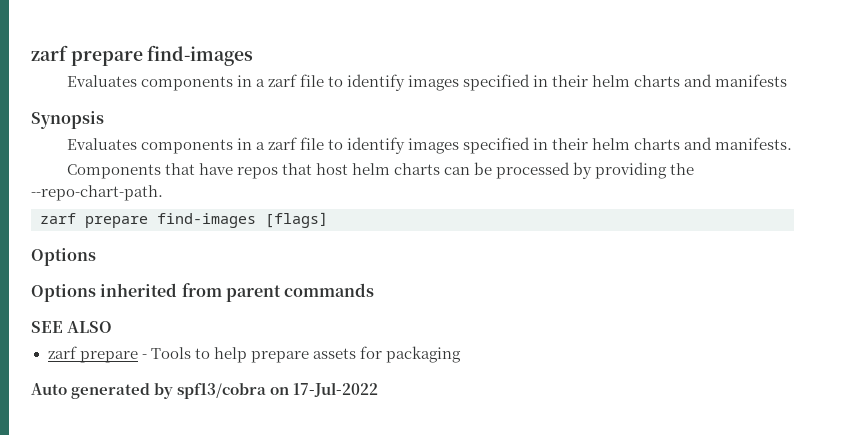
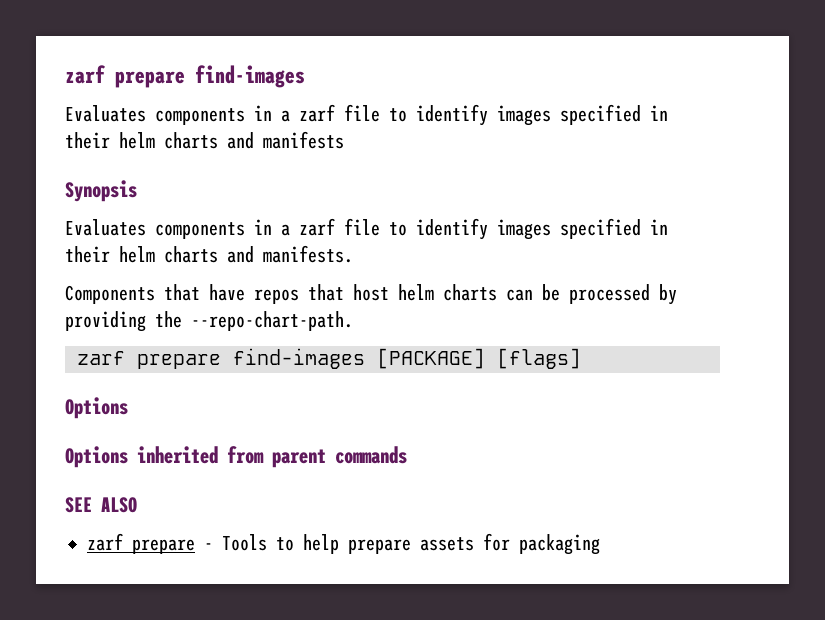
(256, 220) none -> [377,348,485,369] [PACKAGE]
[31,382,379,399] // Auto generated by spf13/cobra on 17-Jul-2022 -> (600, 544) none

